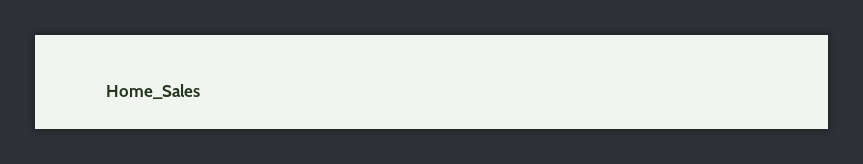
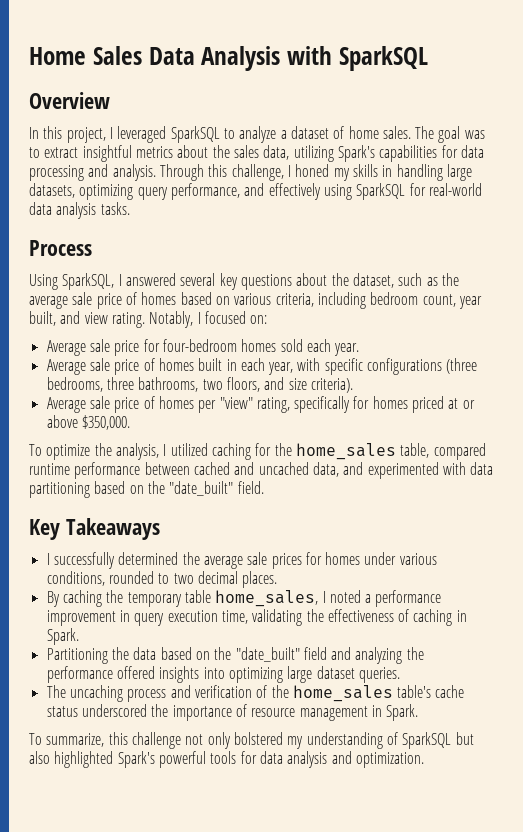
[106,84,200,99] Home_Sales -> [29,46,428,71] [29,92,110,109] [29,126,485,143] [29,145,484,162] [29,164,472,181] [29,183,482,200] [29,202,130,219] [29,240,92,256] [29,273,459,290] [29,292,482,309] [29,311,268,328] [46,339,360,356] [46,358,478,375] [46,377,353,393] [46,396,475,413] [46,415,130,430] [29,443,486,460] [29,462,494,479] [29,481,264,498] [29,518,160,540] [46,552,437,569] [46,571,278,588] [46,590,442,607] [46,609,467,626] [46,628,79,645] [46,647,424,664] [46,666,400,683] [46,685,465,702] [46,704,419,721] [29,732,474,749] [29,751,424,768] Home Sales Data Analysis with SparkSQL // Overview // In this project, I leveraged SparkSQL to analyze a dataset of home sales. The goal was to extract insightful metrics about the sales data, utilizing Spark's capabilities for data processing and analysis. Through this challenge, I honed my skills in handling large datasets, optimizing query performance, and effectively using SparkSQL for real-world data analysis tasks. // Process // Using SparkSQL, I answered several key questions about the dataset, such as the average sale price of homes based on various criteria, including bedroom count, year built, and view rating. Notably, I focused on: // Average sale price for four-bedroom homes sold each year. // Average sale price of homes built in each year, with specific configurations (three bedrooms, three bathrooms, two floors, and size criteria). // Average sale price of homes per "view" rating, specifically for homes priced at or above $350,000. // To optimize the analysis, I utilized caching for the home_sales table, compared runtime performance between cached and uncached data, and experimented with data partitioning based on the "date_built" field. // Key Takeaways // I successfully determined the average sale prices for homes under various conditions, rounded to two decimal places. // By caching the temporary table home_sales, I noted a performance improvement in query execution time, validating the effectiveness of caching in Spark. // Partitioning the data based on the "date_built" field and analyzing the performance offered insights into optimizing large dataset queries. // The uncaching process and verification of the home_sales table's cache status underscored the importance of resource management in Spark. // To summarize, this challenge not only bolstered my understanding of SparkSQL but also highlighted Spark's powerful tools for data analysis and optimization.

